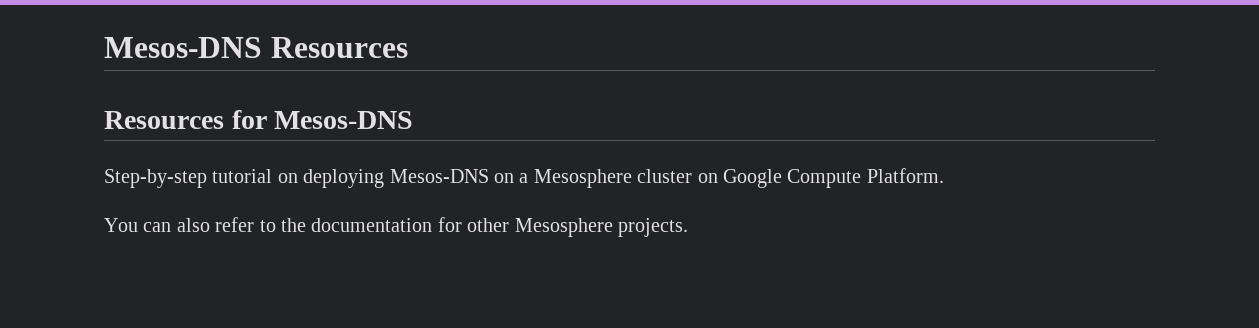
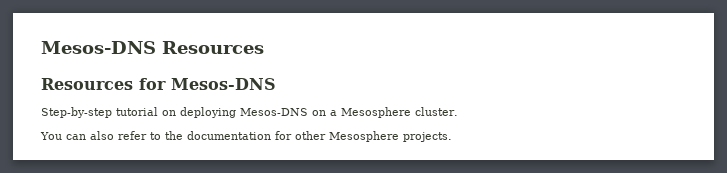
[637,168,944,188] cluster on Google Compute Platform. -> [415,107,458,116] cluster.

